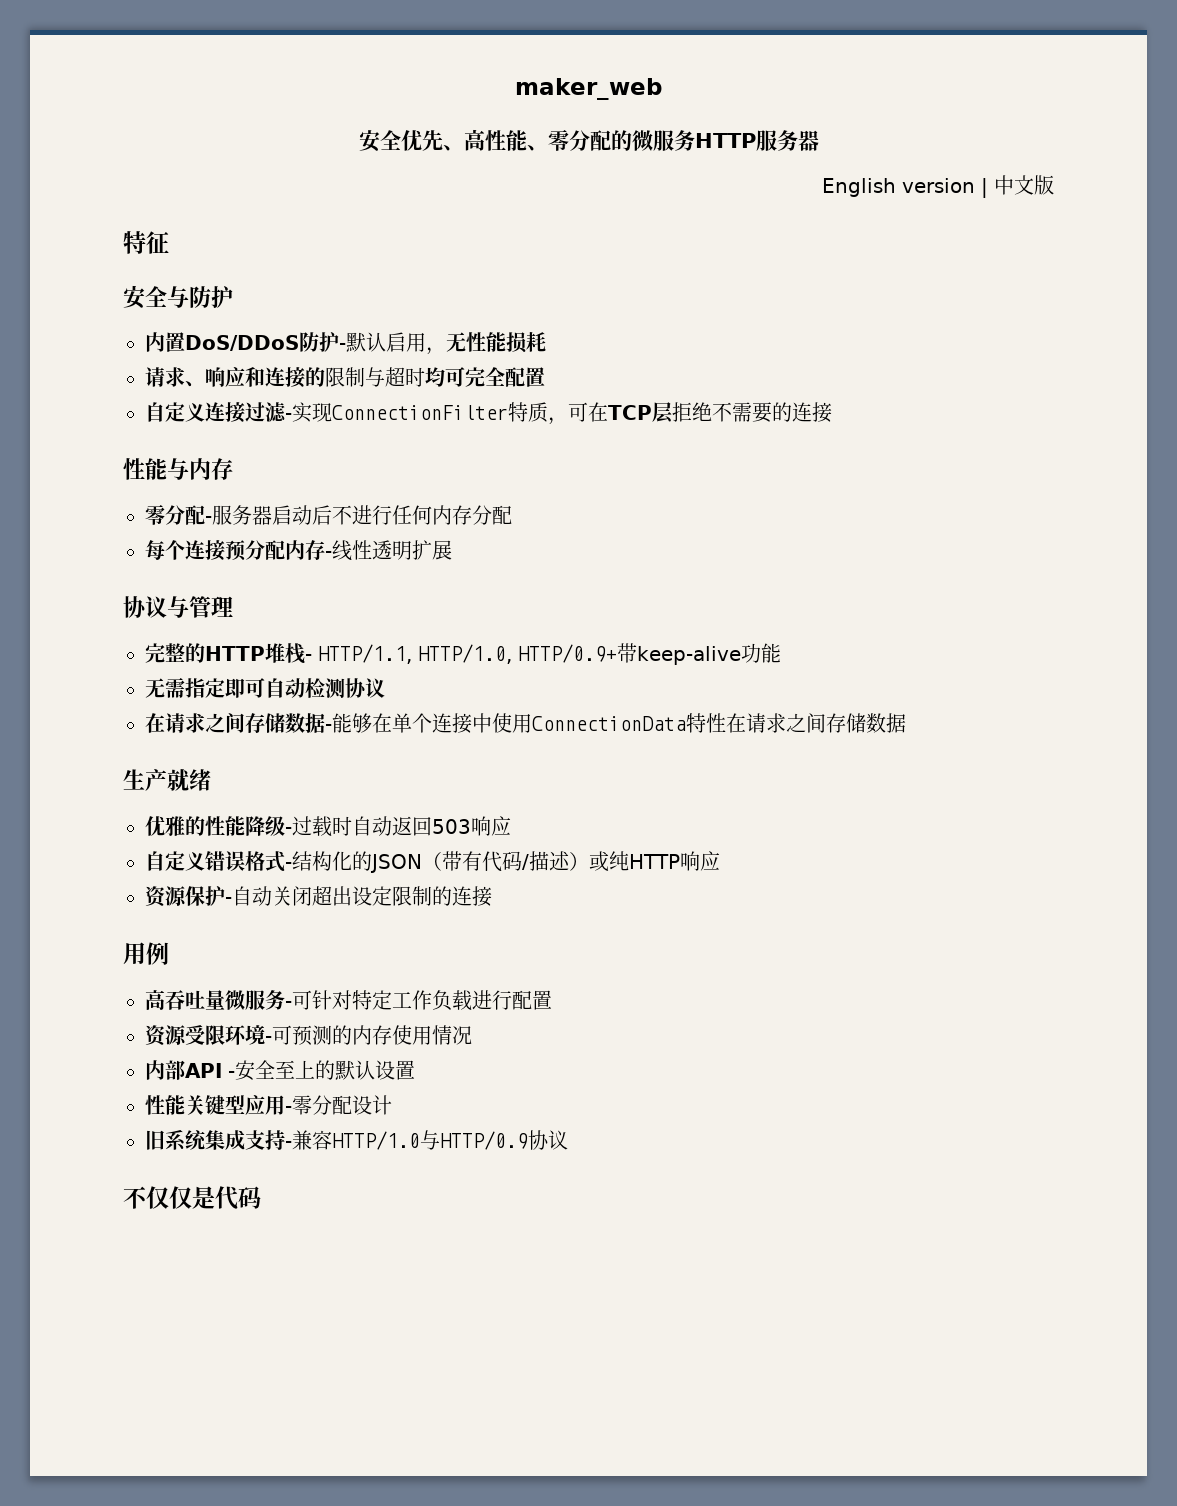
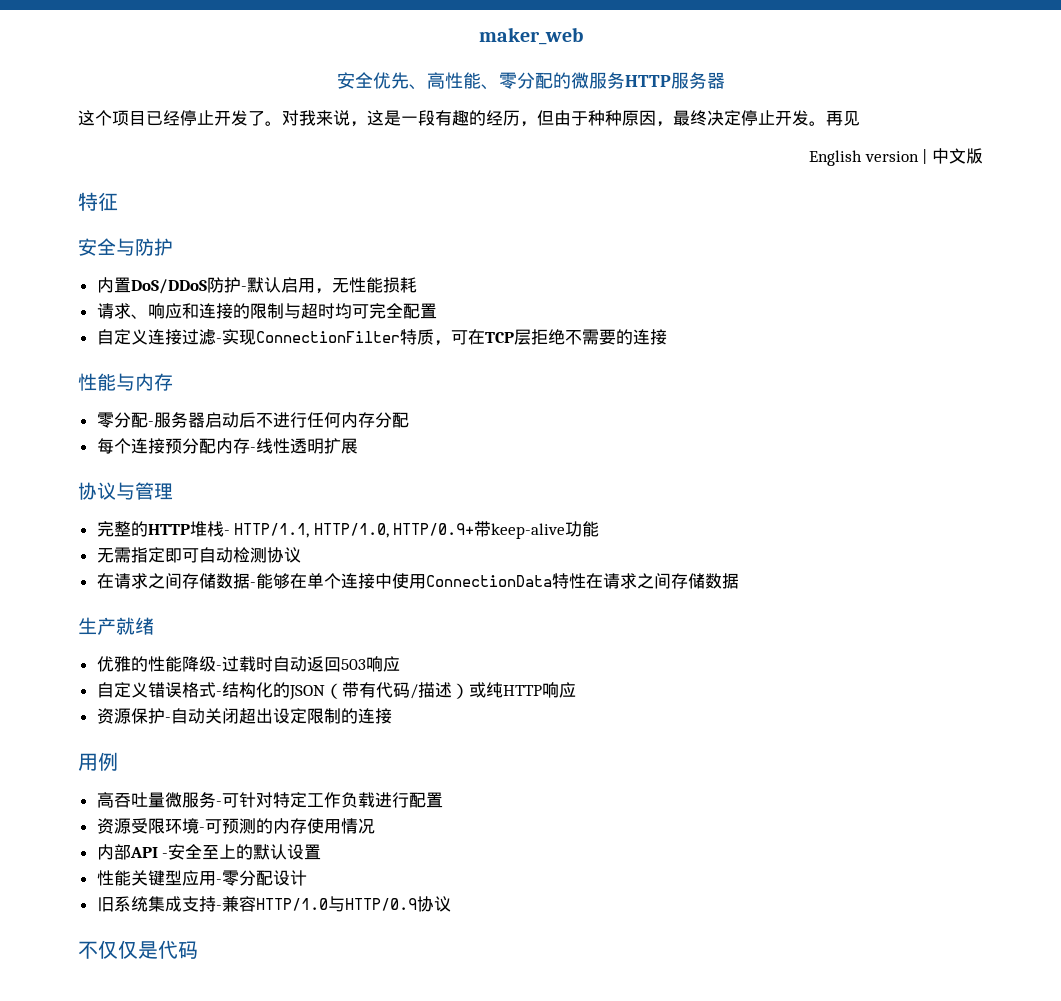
(819, 140) none -> [78,110,860,127] // 这个项目已经停止开发了。对我来说，这是一段有趣的经历，但由于种种原因，最终决定停止开发。再见

